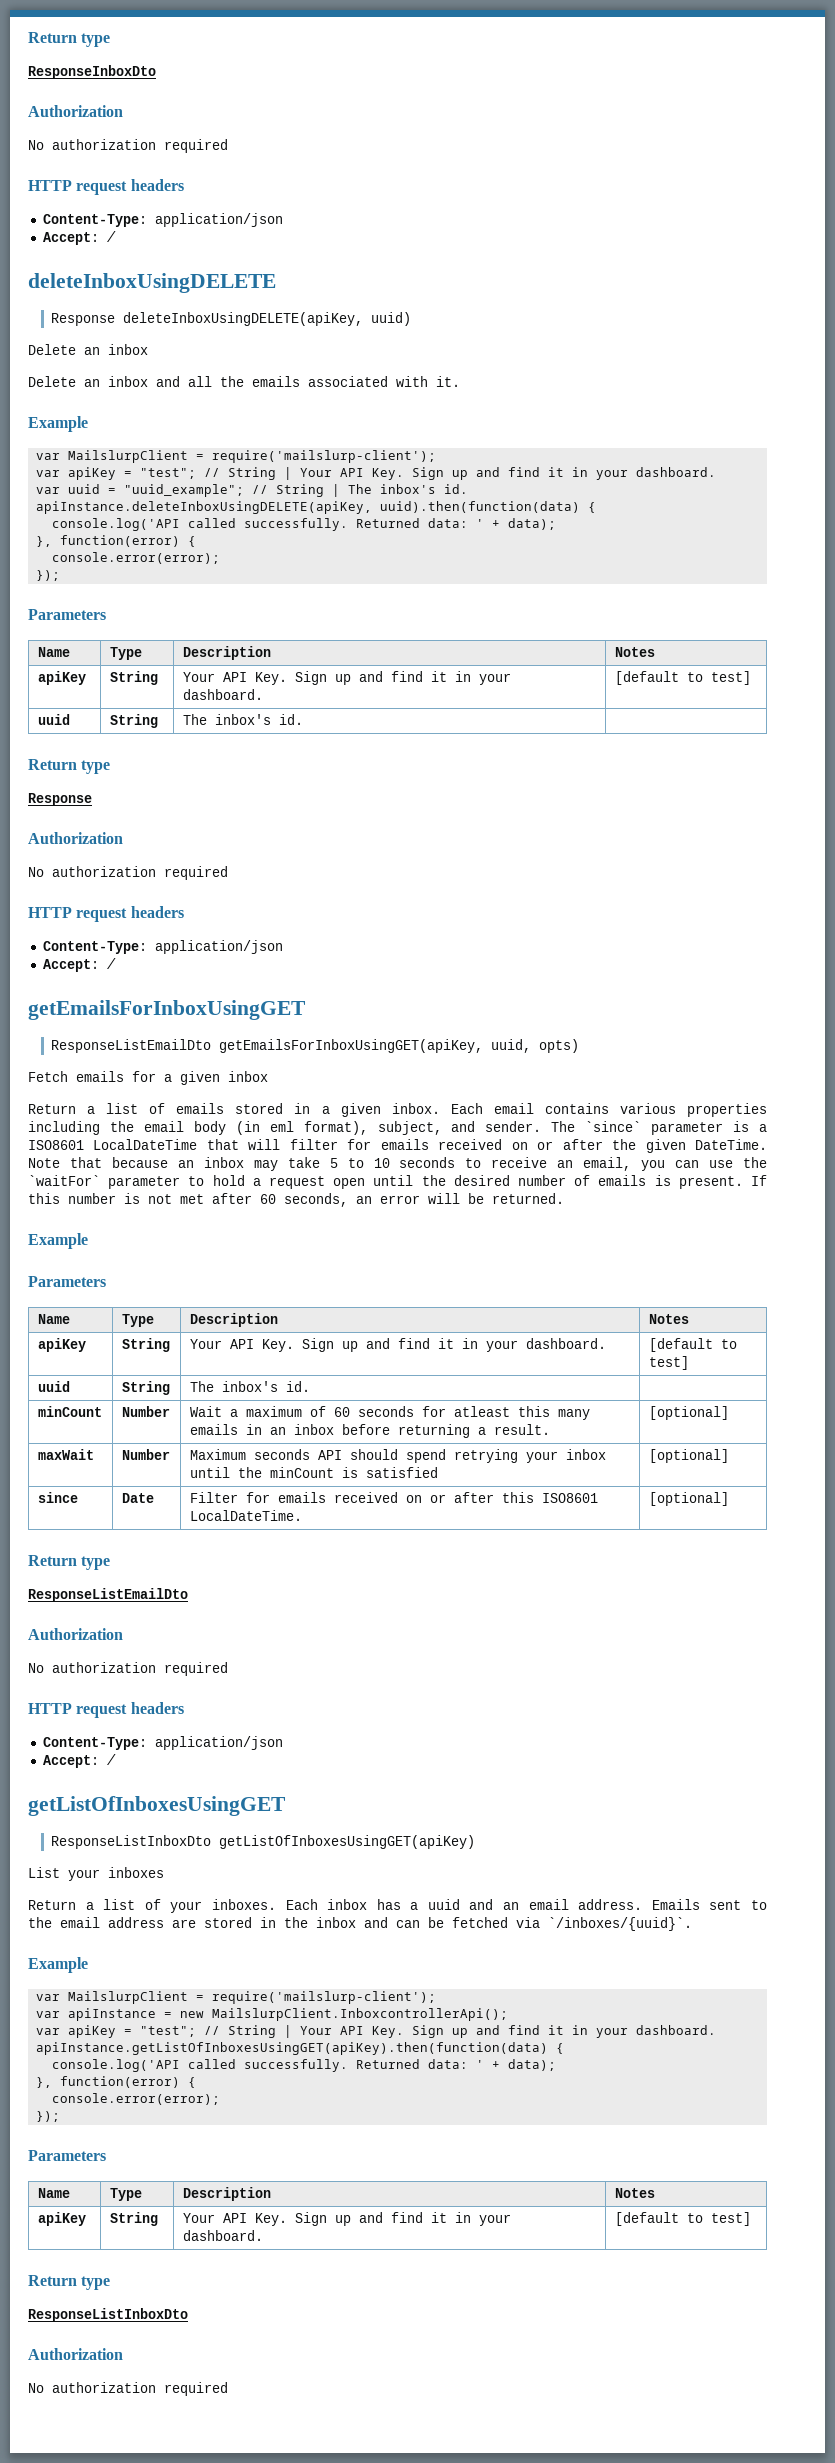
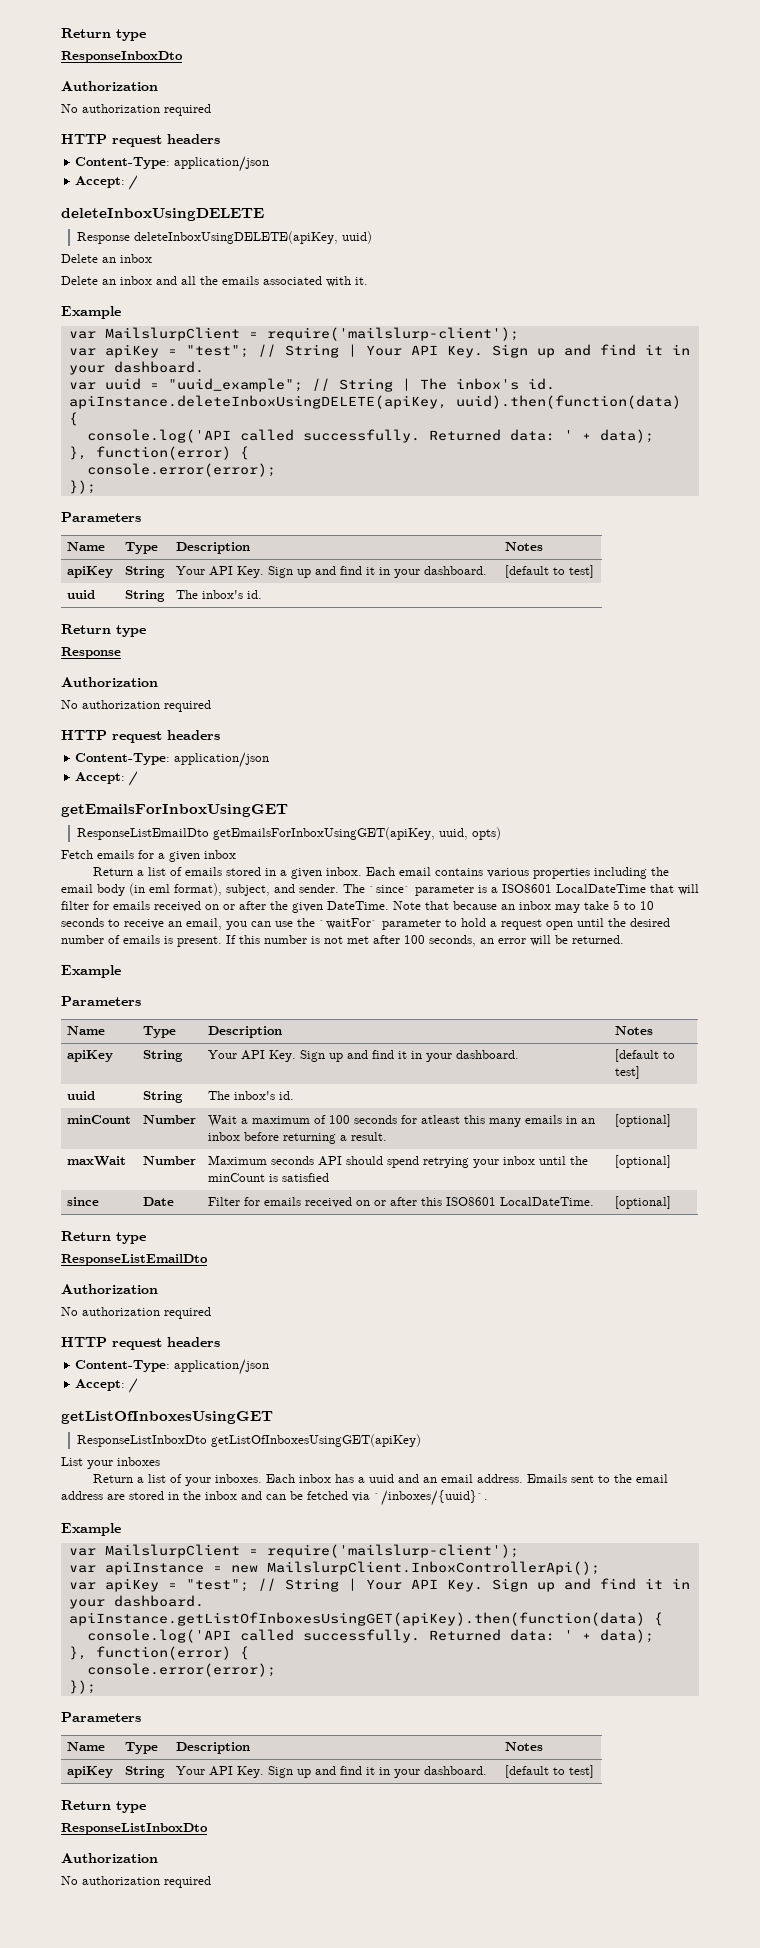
[260,1194,276,1204] 60 -> [404,935,425,944] 100
[333,1407,350,1417] 60 -> [328,1115,350,1124] 100
[212,2008,509,2021] MailslurpClient.InboxcontrollerApi(); -> [266,1561,600,1575] MailslurpClient.InboxControllerApi();

